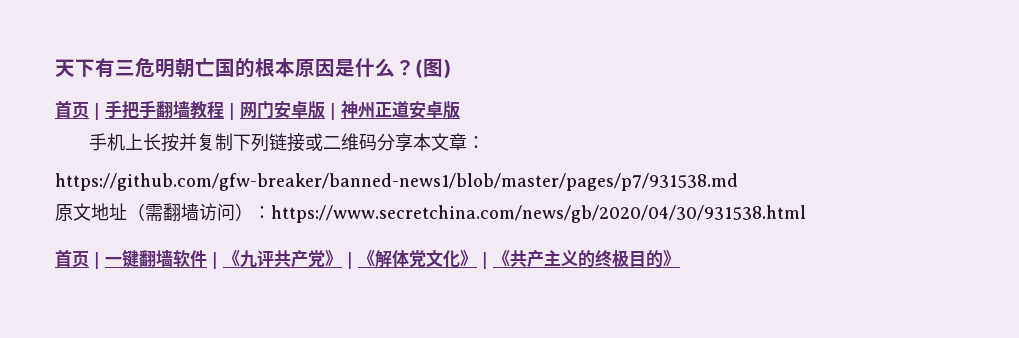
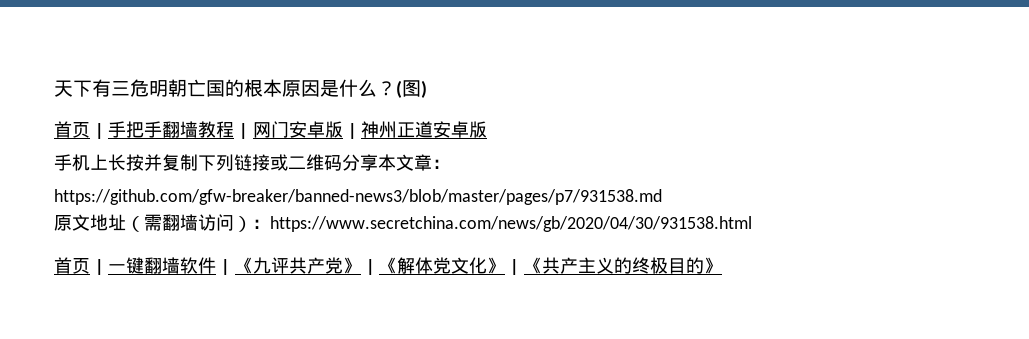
[55,173,738,191] https://github.com/gfw-breaker/banned-news1/blob/master/pages/p7/931538.md -> [54,189,662,205] https://github.com/gfw-breaker/banned-news3/blob/master/pages/p7/931538.md

